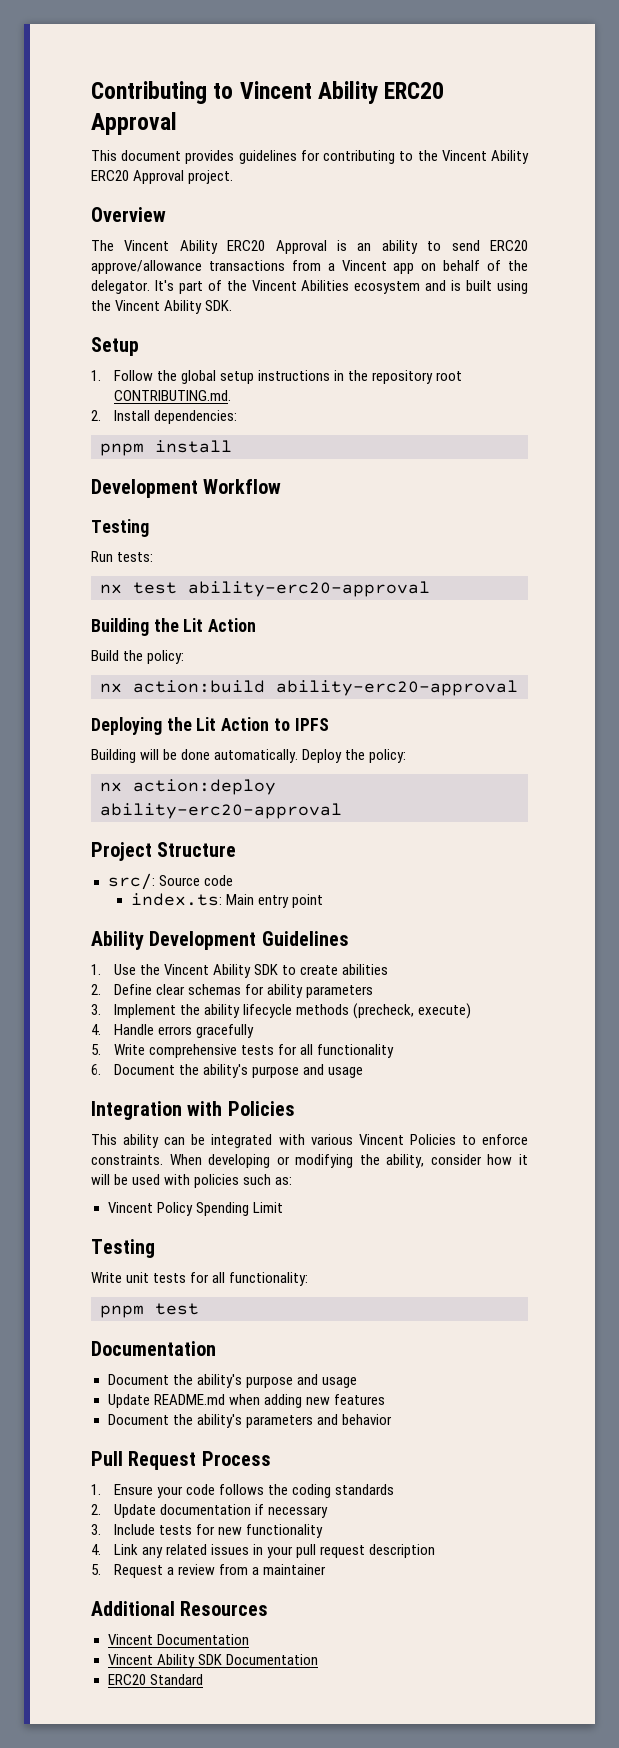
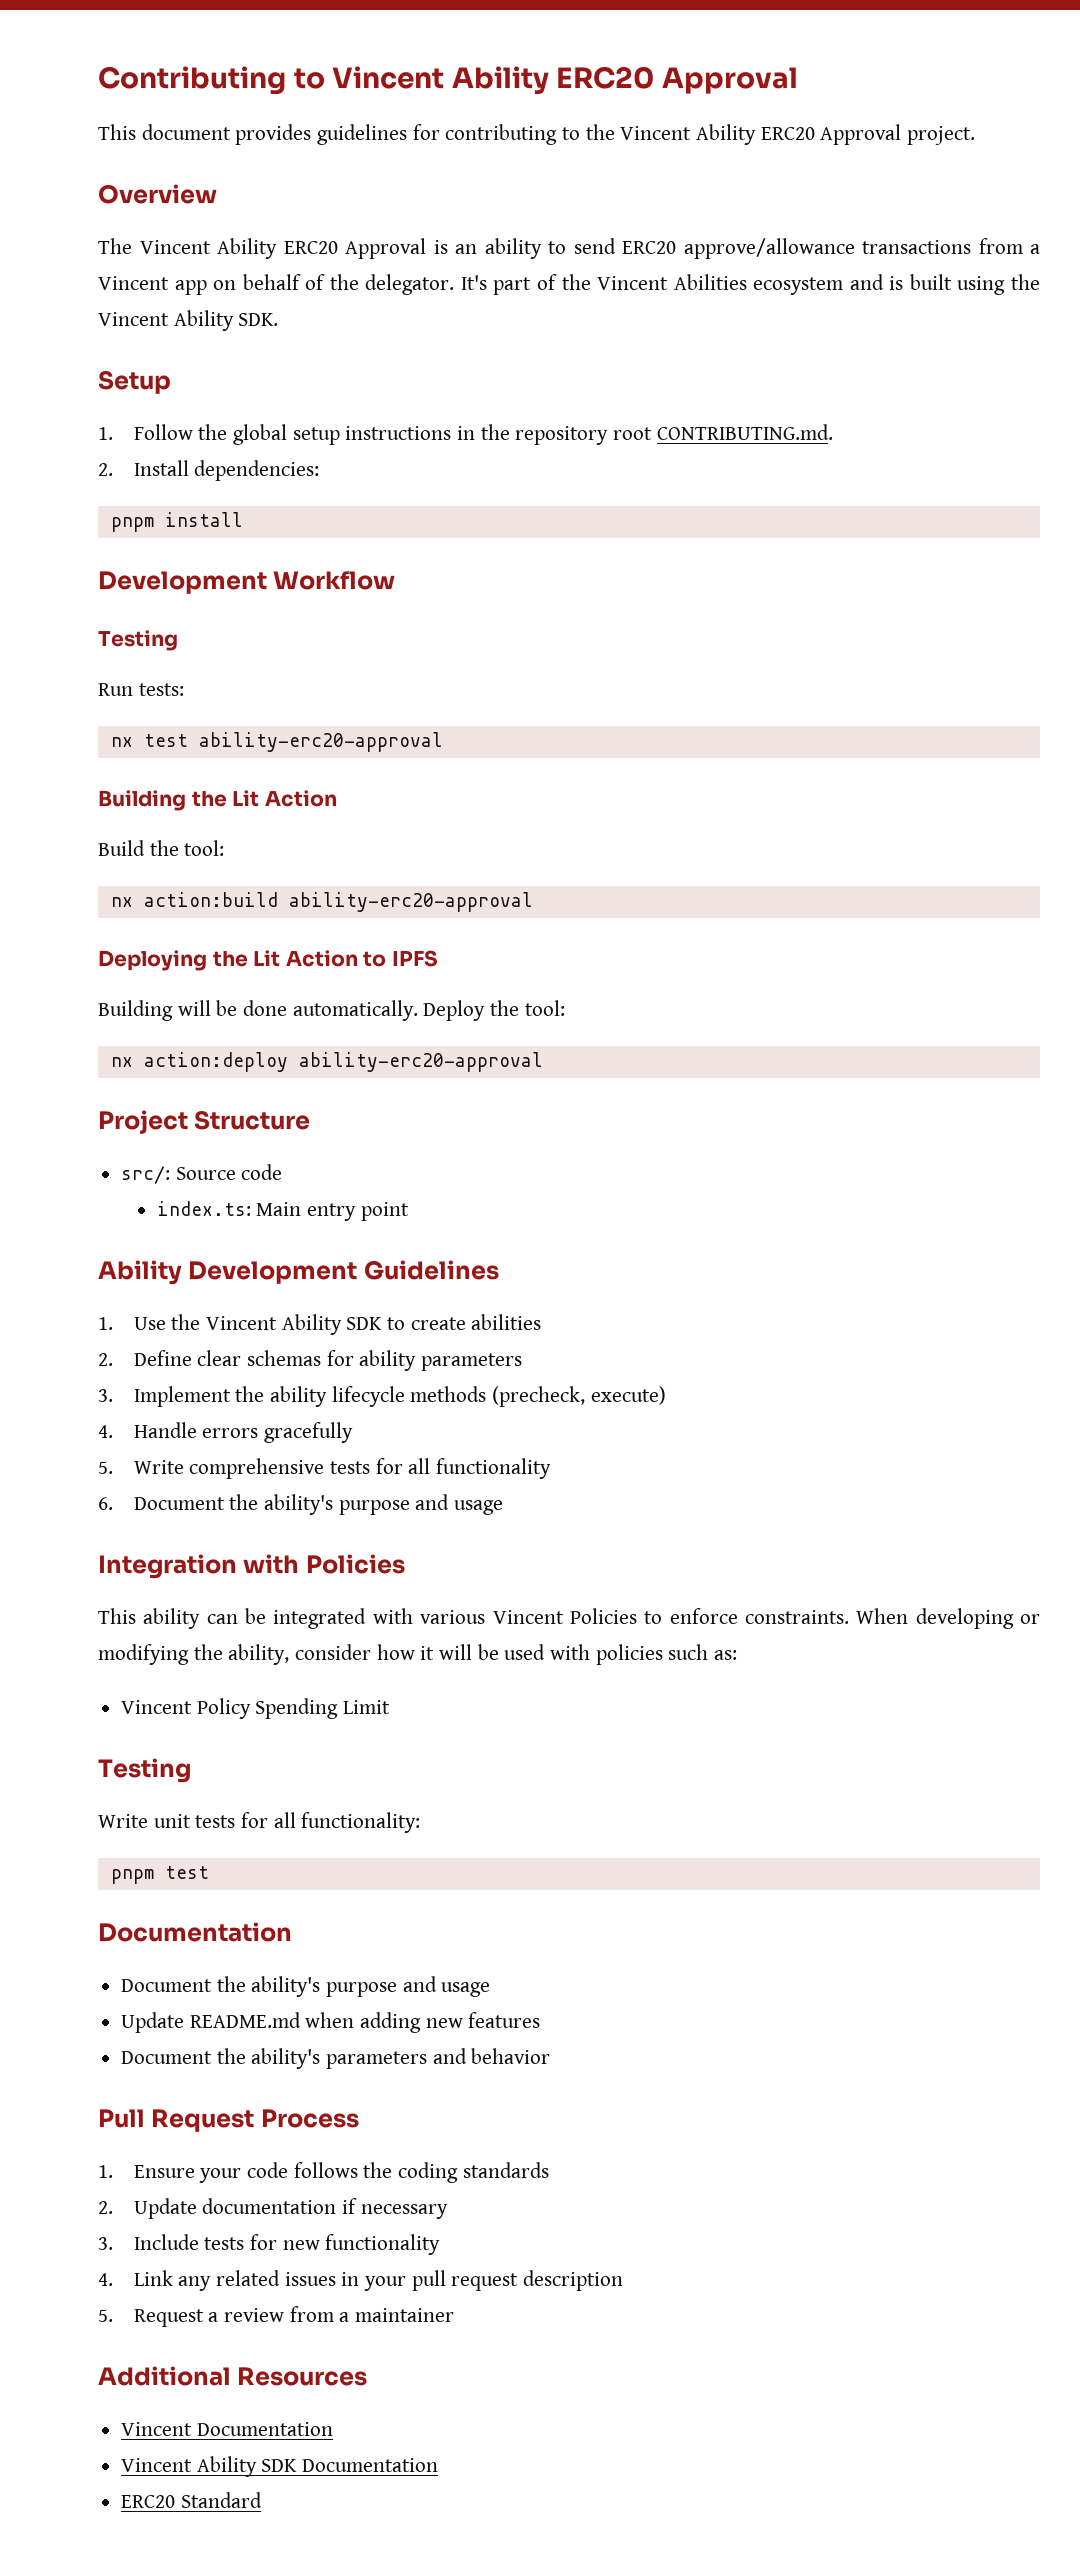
[147,650,185,664] policy: -> [184,840,225,856] tool:
[369,749,407,763] policy: -> [524,1000,565,1016] tool:

